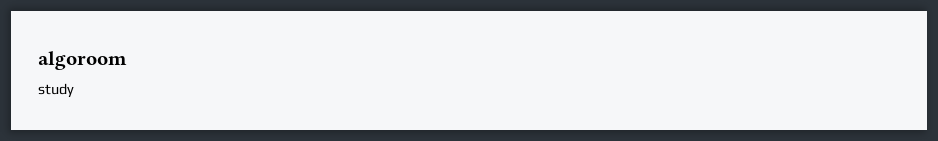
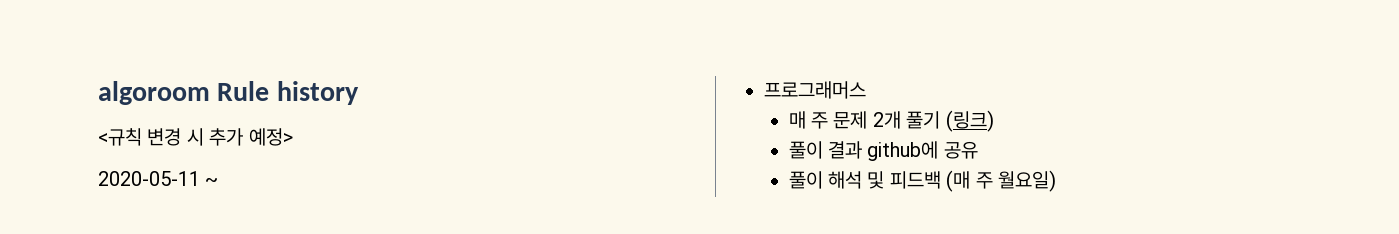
[38,83,74,98] // study -> [217,81,359,105] [98,128,293,146] [98,171,219,186] [764,81,866,99] [788,110,994,132] [788,141,978,161] [788,170,1057,192] Rule history // <규칙 변경 시 추가 예정> // 2020-05-11 ~ // 프로그래머스 // 매 주 문제 2개 풀기 (링크) // 풀이 결과 github에 공유 // 풀이 해석 및 피드백 (매 주 월요일)

